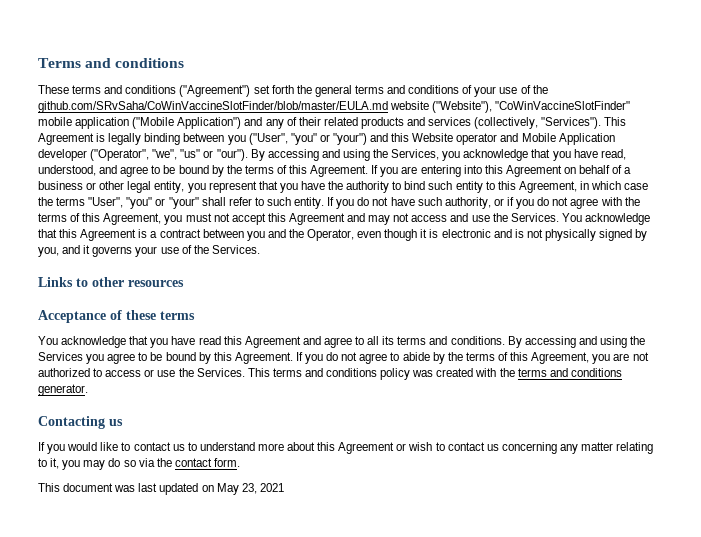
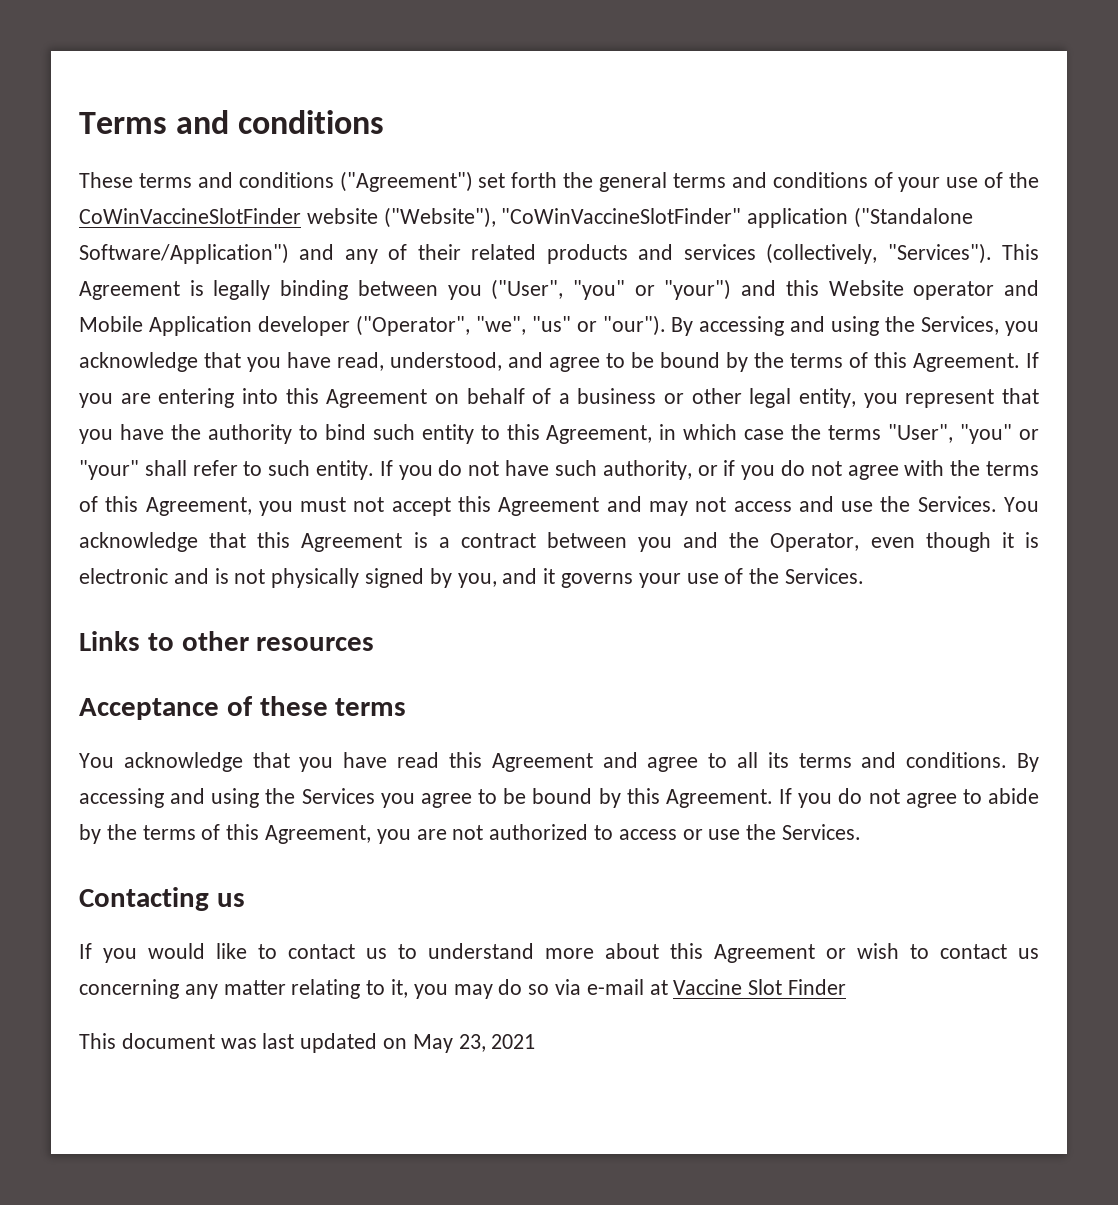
[38,101,388,113] github.com/SRvSaha/CoWinVaccineSlotFinder/blob/master/EULA.md -> [79,208,301,224] CoWinVaccineSlotFinder
[38,117,242,129] mobile application ("Mobile Application") -> [747,207,974,228] [79,243,289,264] application ("Standalone Software/Application")
[247,368,622,380] [38,384,88,396] This terms and conditions policy was created with the terms and conditions generator. -> (862, 832) none
[156,458,240,467] the contact form. -> [586,979,847,995] e-mail at Vaccine Slot Finder

